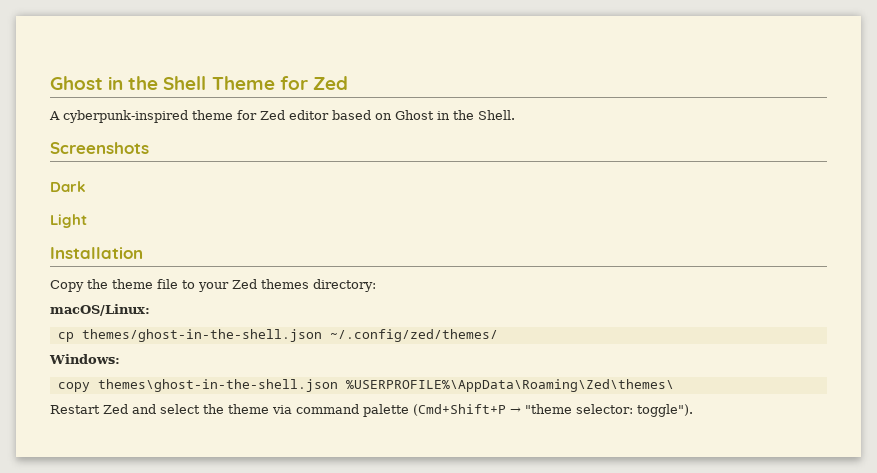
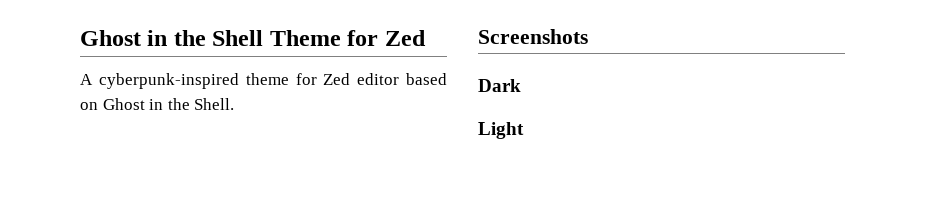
[50,247,143,259] [50,279,376,292] [50,304,150,316] [57,329,498,342] [49,354,120,364] [57,379,674,392] [50,404,693,417] // Installation // Copy the theme file to your Zed themes directory: // macOS/Linux: // cp themes/ghost-in-the-shell.json ~/.config/zed/themes/ // Windows: // copy themes\ghost-in-the-shell.json %USERPROFILE%\AppData\Roaming\Zed\themes\ // Restart Zed and select the theme via command palette (Cmd+Shift+P → "theme selector: toggle"). -> (524, 130) none

